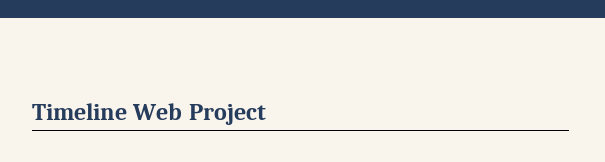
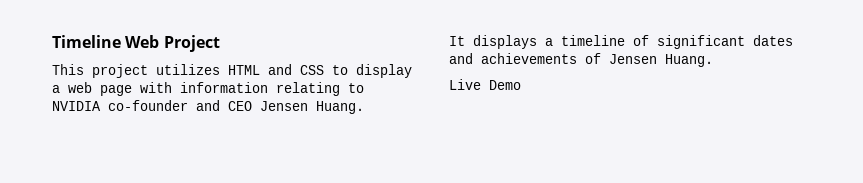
(266, 114) none -> [52,64,412,78] [52,82,364,96] [52,100,364,114] [449,35,793,49] [449,53,713,67] [449,79,521,90] // This project utilizes HTML and CSS to display a web page with information relating to NVIDIA co-founder and CEO Jensen Huang. // It displays a timeline of significant dates and achievements of Jensen Huang. // Live Demo

